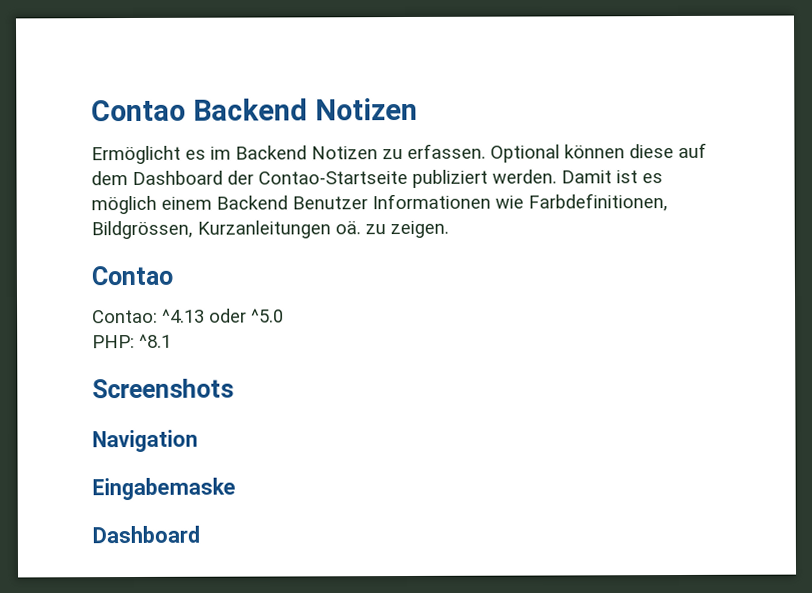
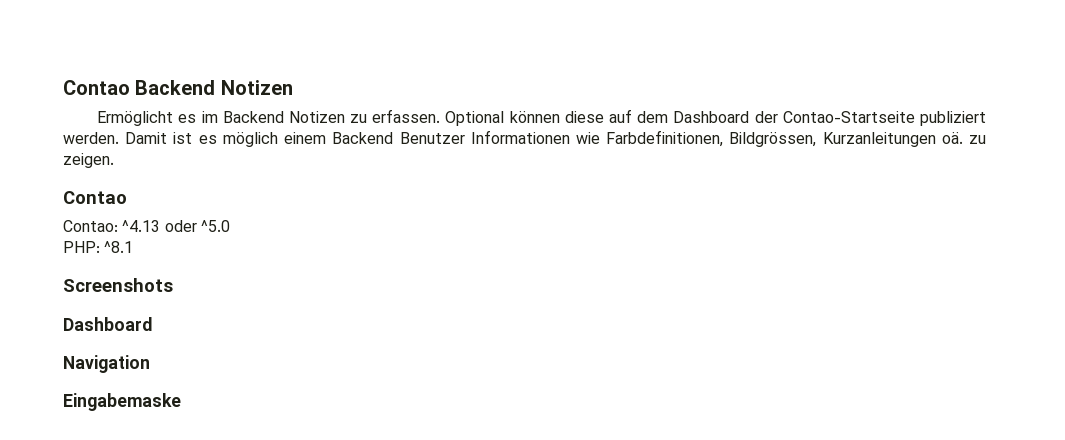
(234, 388) none -> [63,317,152,331] // Dashboard
[92,525,200,544] // Dashboard -> (181, 402) none

